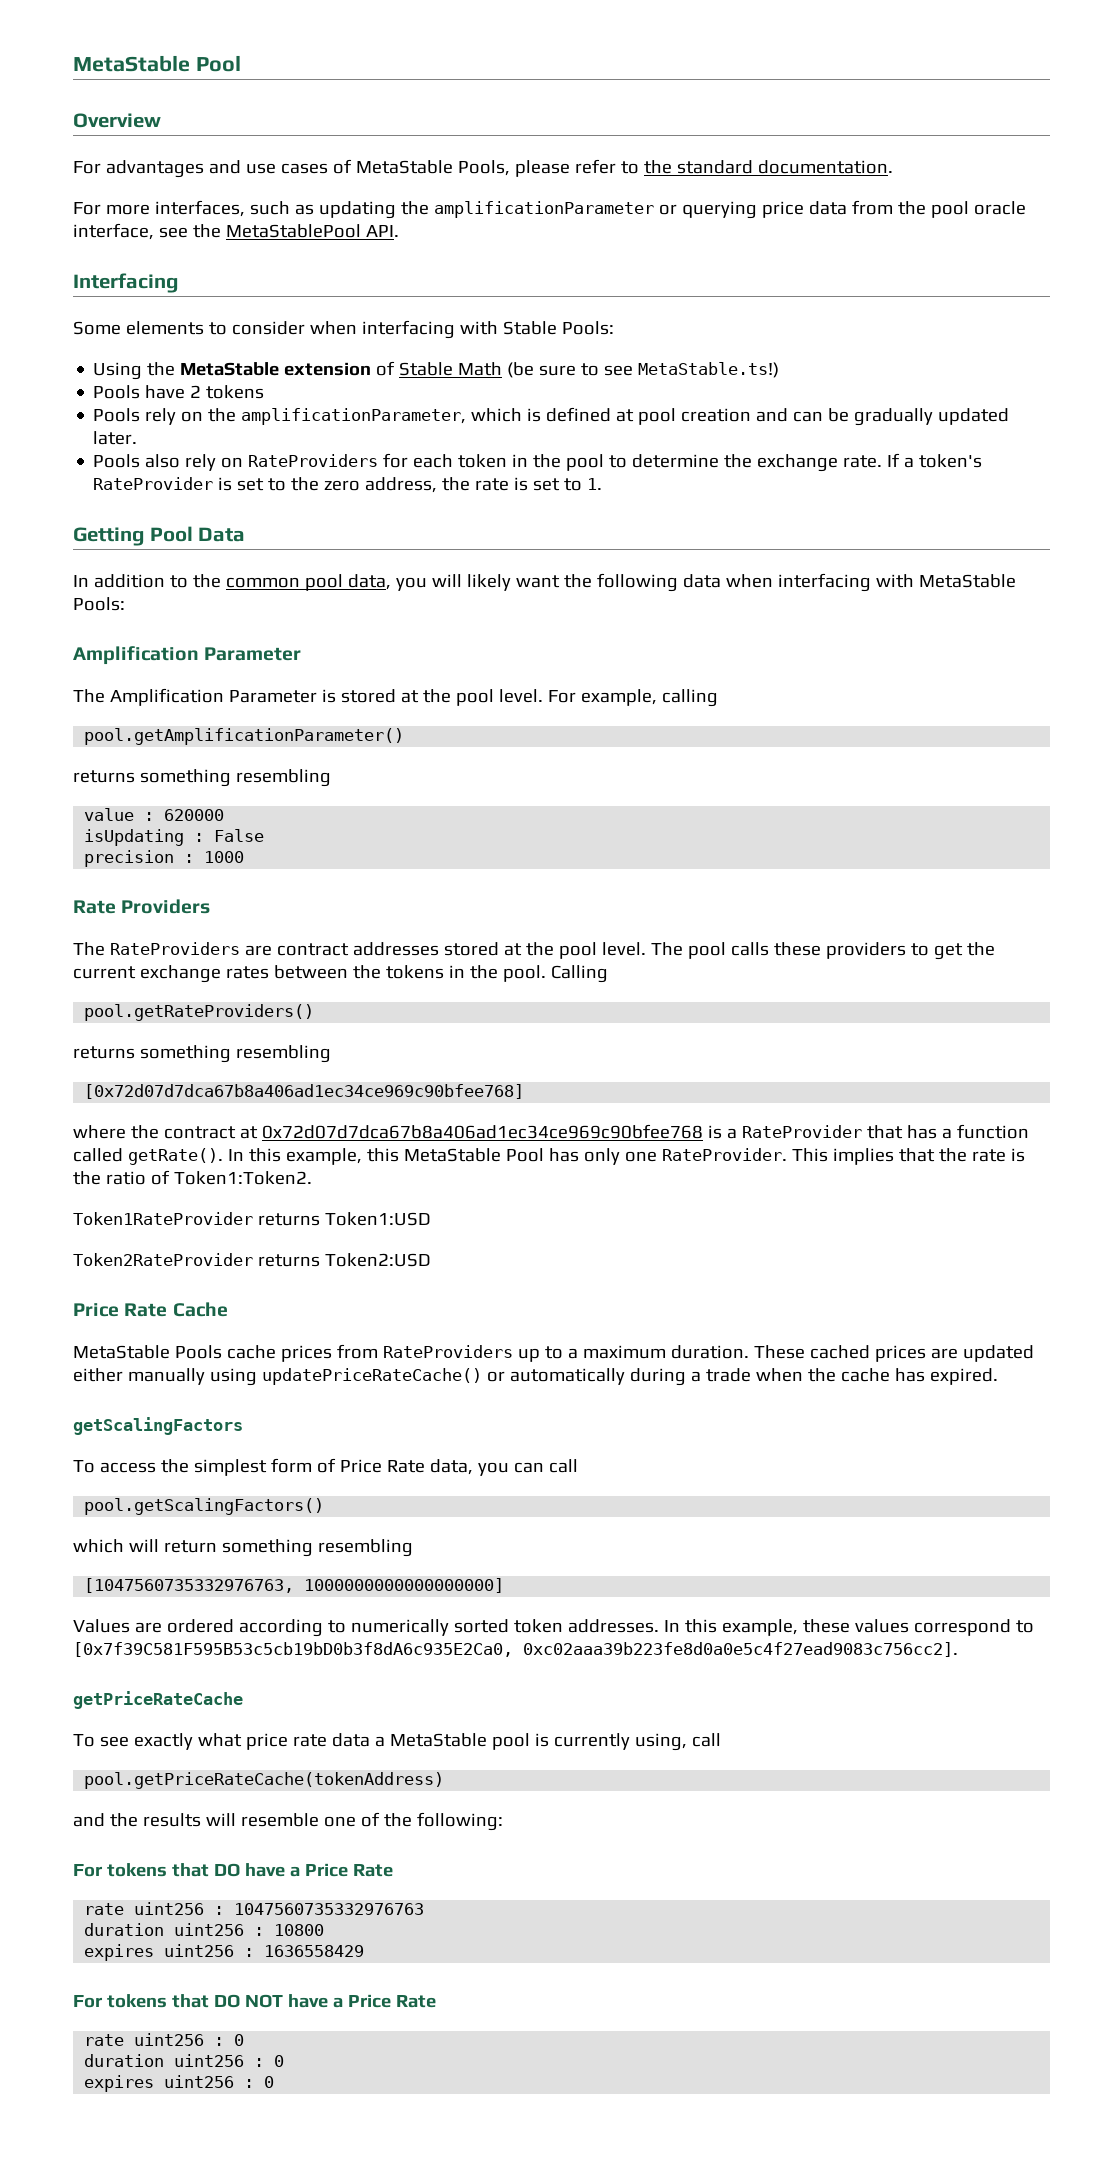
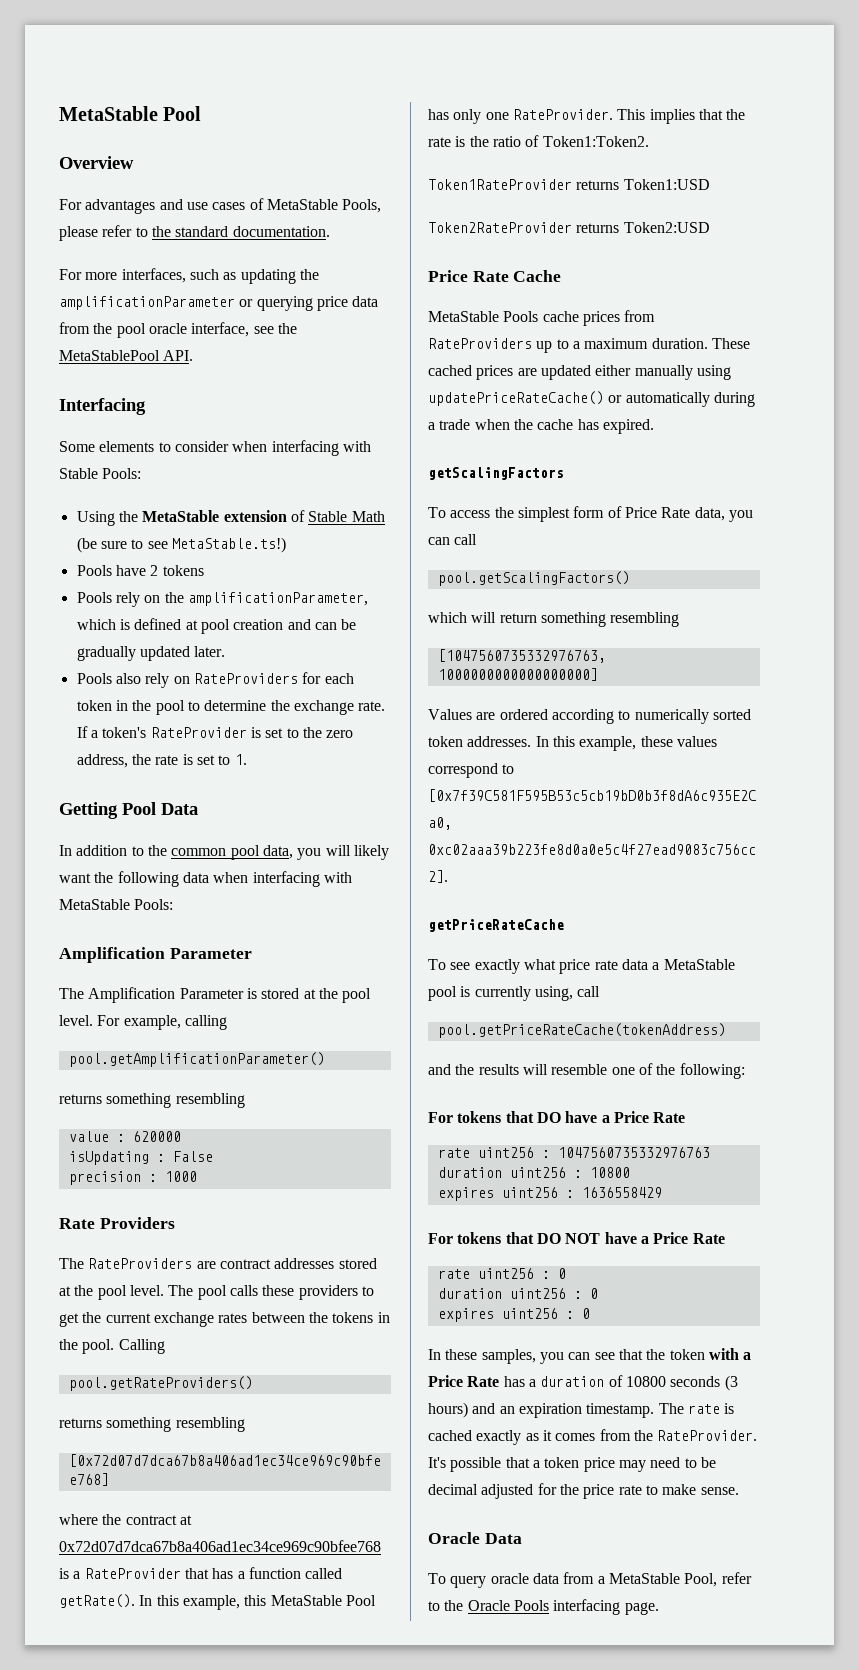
(275, 2082) none -> [428,1348,752,1364] [428,1375,738,1391] [428,1402,735,1418] [428,1429,758,1445] [428,1457,716,1472] [428,1483,739,1499] [428,1532,522,1544] [428,1572,752,1588] [428,1599,659,1615] // In these samples, you can see that the token with a Price Rate has a duration of 10800 seconds (3 hours) and an expiration timestamp. The rate is cached exactly as it comes from the RateProvider. It's possible that a token price may need to be decimal adjusted for the price rate to make sense. // Oracle Data // To query oracle data from a MetaStable Pool, refer to the Oracle Pools interfacing page.

